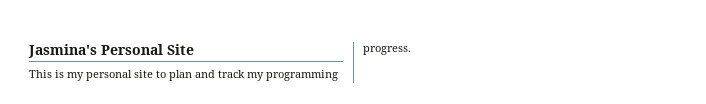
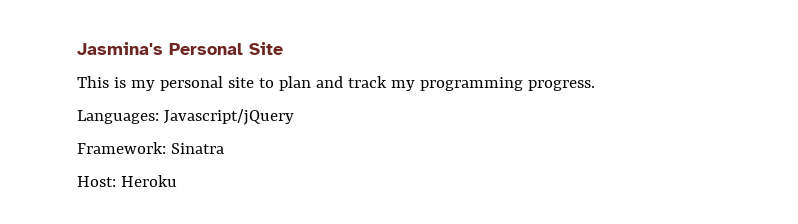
(411, 50) none -> [77,109,294,125] [77,142,224,154] [77,175,177,187] // Languages: Javascript/jQuery // Framework: Sinatra // Host: Heroku

